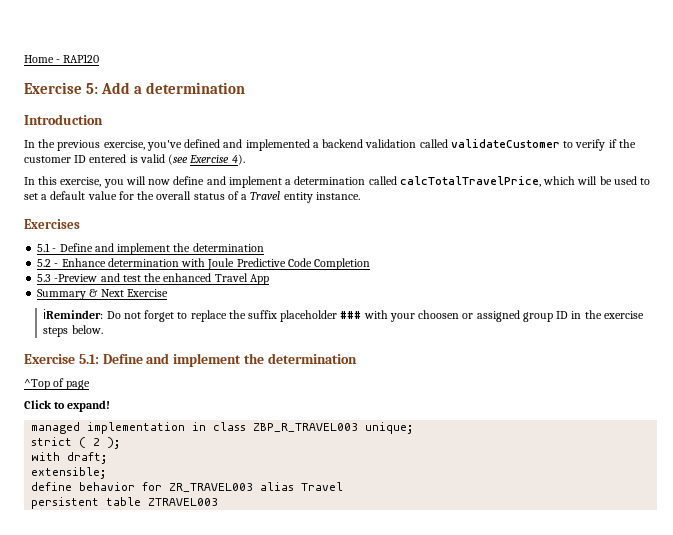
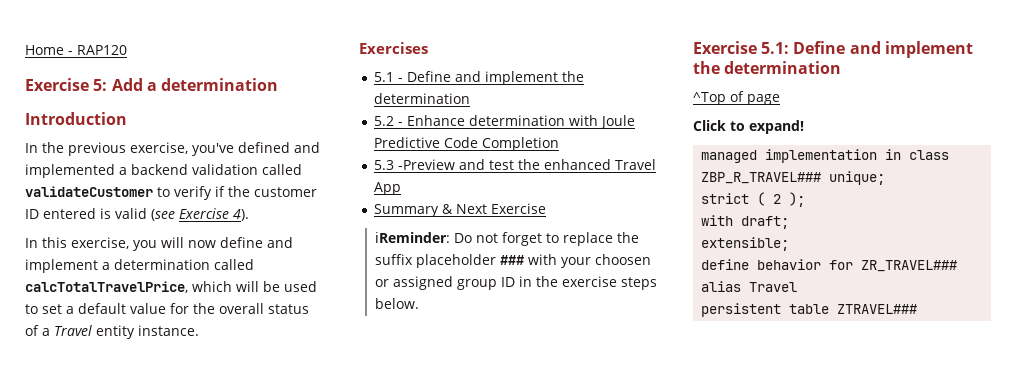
[253,423,359,432] ZBP_R_TRAVEL003 -> [701,172,822,184] ZBP_R_TRAVEL###
[169,483,254,492] ZR_TRAVEL003 -> [861,260,958,272] ZR_TRAVEL###
[148,498,219,506] ZTRAVEL003 -> [837,304,918,314] ZTRAVEL###

